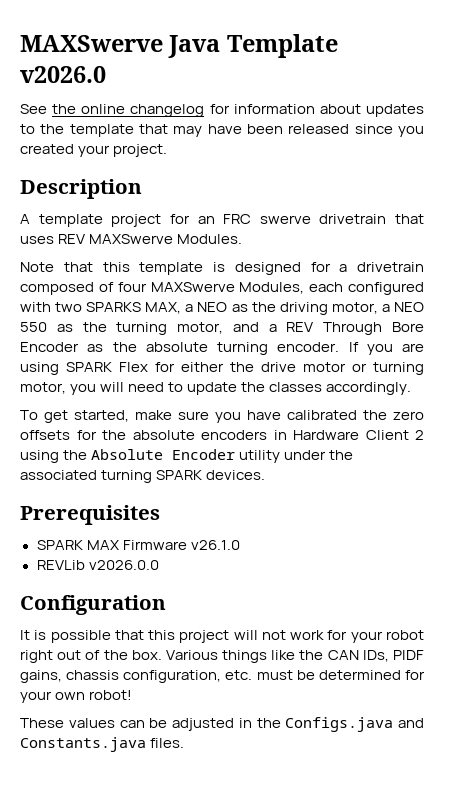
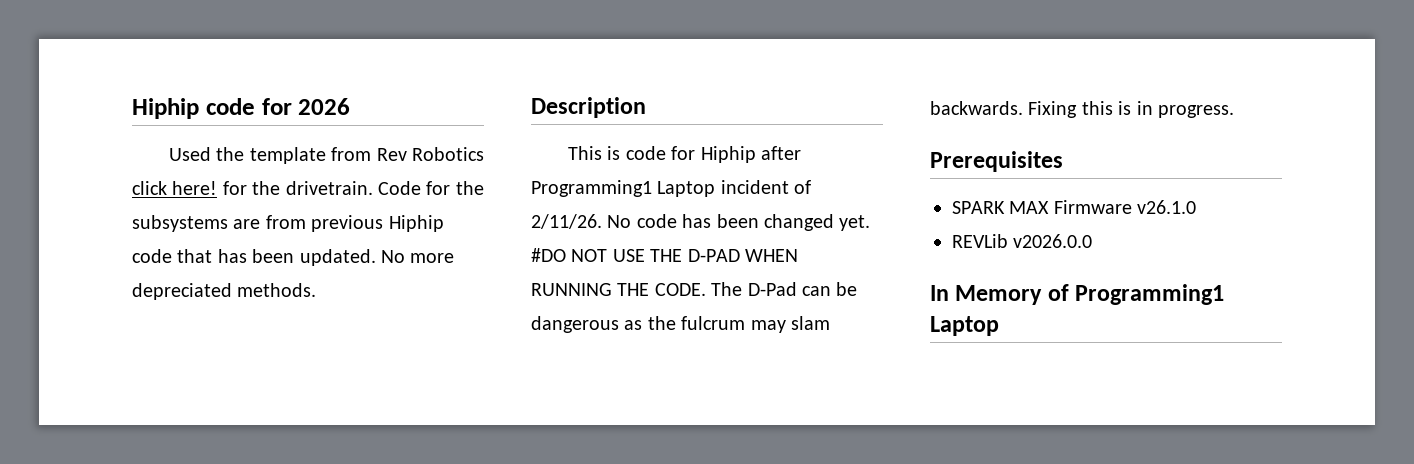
[20,34,338,58] [20,66,106,83] [20,104,425,117] [20,124,424,137] [20,144,168,157] [20,179,142,199] [20,214,424,227] [20,234,243,244] [20,262,424,275] [20,282,424,295] [20,302,424,315] [20,322,424,335] [20,342,424,355] [20,362,424,375] [20,382,412,395] [20,410,424,423] [20,430,424,440] [20,449,354,463] [20,470,266,483] MAXSwerve Java Template v2026.0 // See the online changelog for information about updates to the template that may have been released since you created your project. // Description // A template project for an FRC swerve drivetrain that uses REV MAXSwerve Modules. // Note that this template is designed for a drivetrain composed of four MAXSwerve Modules, each configured with two SPARKS MAX, a NEO as the driving motor, a NEO 550 as the turning motor, and a REV Through Bore Encoder as the absolute turning encoder. If you are using SPARK Flex for either the drive motor or turning motor, you will need to update the classes accordingly. // To get started, make sure you have calibrated the zero offsets for the absolute encoders in Hardware Client 2 using the Absolute Encoder utility under the associated turning SPARK devices. -> [132,98,351,119] [168,147,484,164] [132,181,484,195] [132,215,444,232] [132,249,455,266] [132,283,317,300] [531,97,646,118] [567,146,801,163] [531,180,812,197] [531,214,871,231] [531,248,798,262] [531,282,858,296] [531,316,830,333] [930,101,1234,118] Hiphip code for 2026 // Used the template from Rev Robotics click here! for the drivetrain. Code for the subsystems are from previous Hiphip code that has been updated. No more depreciated methods. // Description // This is code for Hiphip after Programming1 Laptop incident of 2/11/26. No code has been changed yet. #DO NOT USE THE D-PAD WHEN RUNNING THE CODE. The D-Pad can be dangerous as the fulcrum may slam backwards. Fixing this is in progress.
[20,595,166,615] [20,630,424,643] [20,650,425,663] [20,670,426,683] [20,690,133,703] [20,717,424,732] [20,737,185,752] Configuration // It is possible that this project will not work for your robot right out of the box. Various things like the CAN IDs, PIDF gains, chassis configuration, etc. must be determined for your own robot! // These values can be adjusted in the Configs.java and Constants.java files. -> [930,284,1225,305] [930,316,999,336] In Memory of Programming1 Laptop

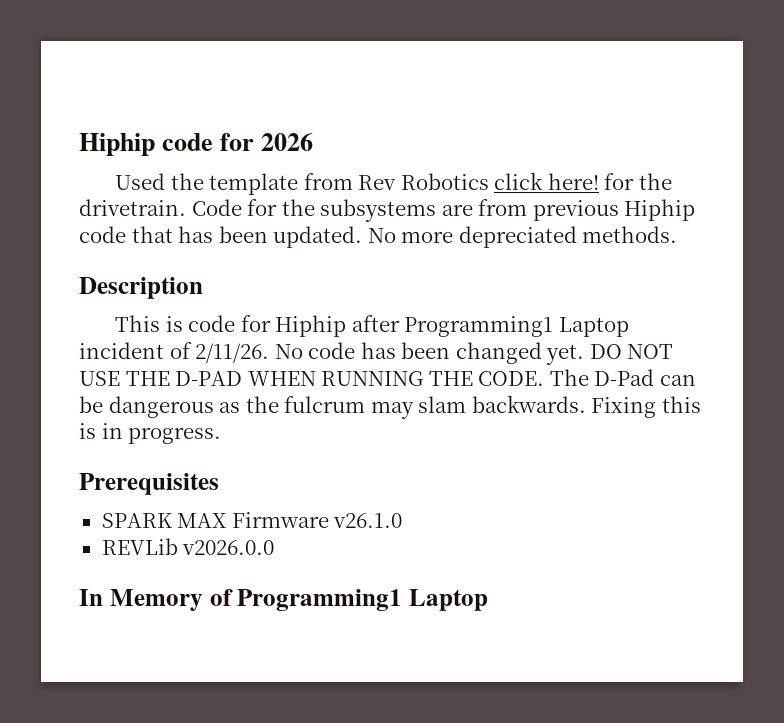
[531,248,566,262] #DO -> [589,344,622,359] DO

